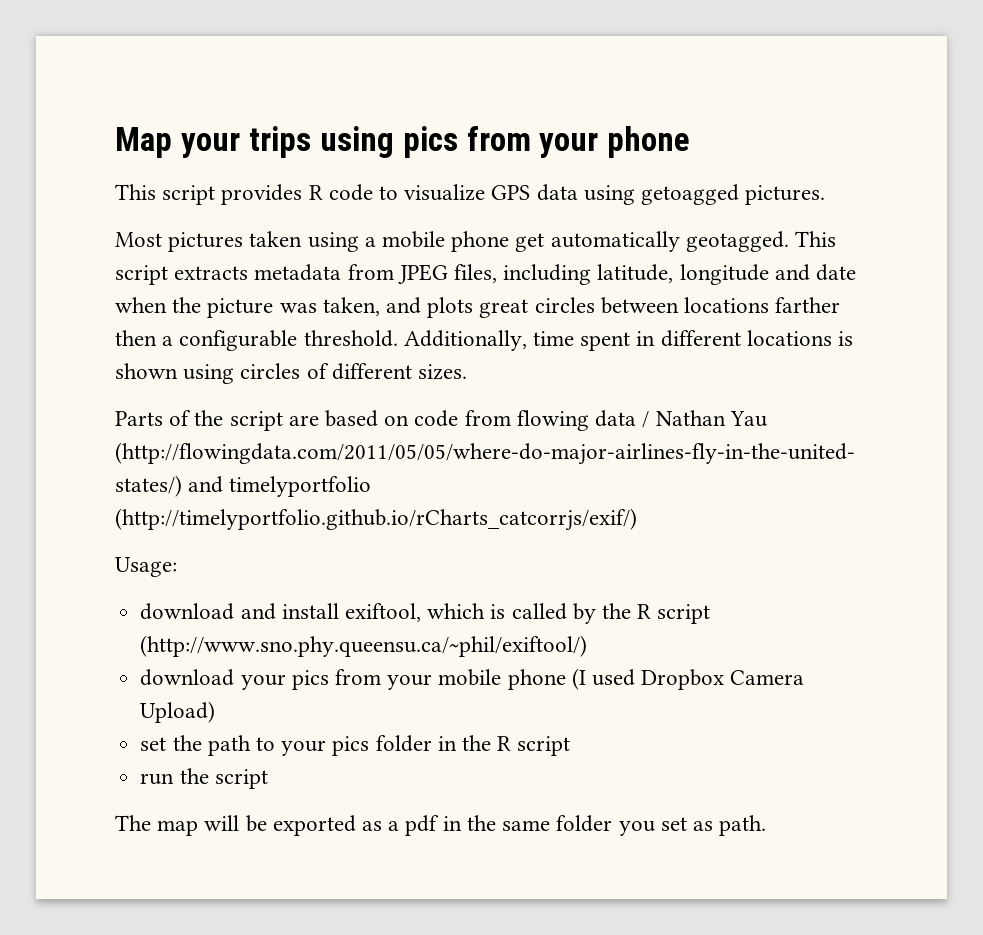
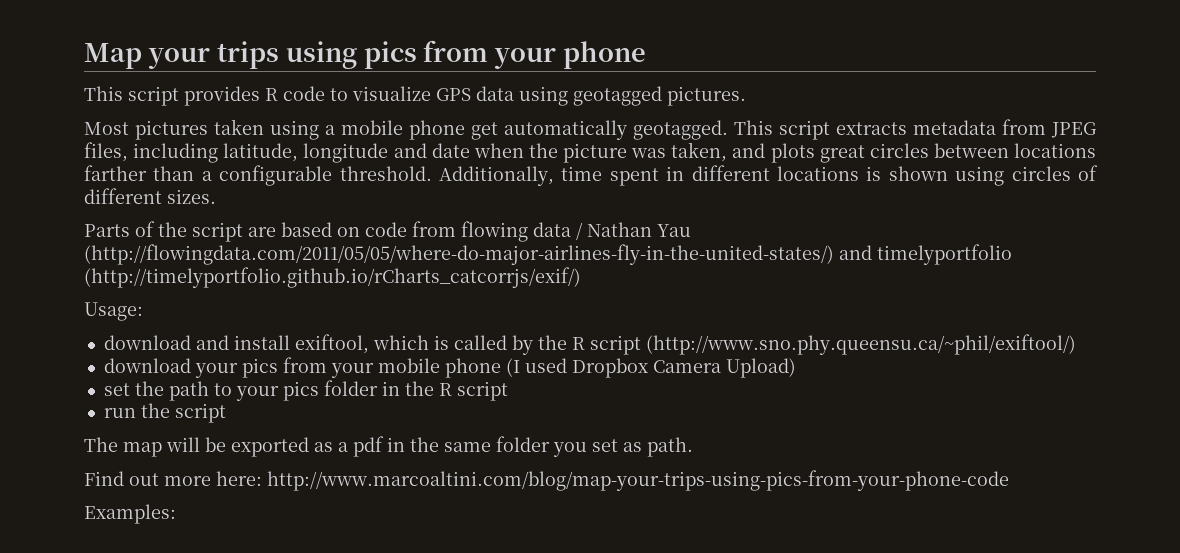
[641,184,740,205] getoagged -> [573,86,662,106] geotagged
[115,330,157,346] then -> [153,166,195,181] than
(767, 825) none -> [84,470,1009,491] [84,504,176,524] // Find out more here: http://www.marcoaltini.com/blog/map-your-trips-using-pics-from-your-phone-code // Examples:

